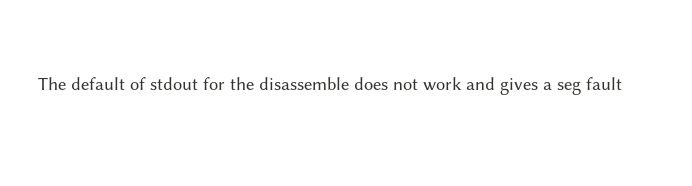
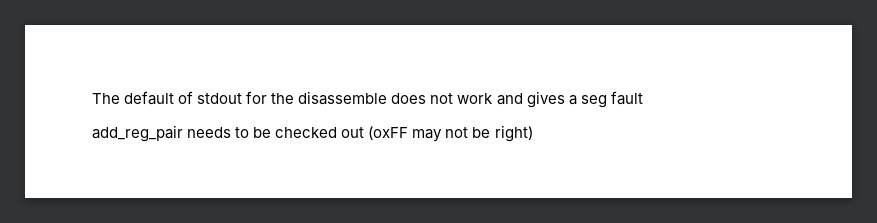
(622, 83) none -> [92,125,533,142] // add_reg_pair needs to be checked out (oxFF may not be right)

